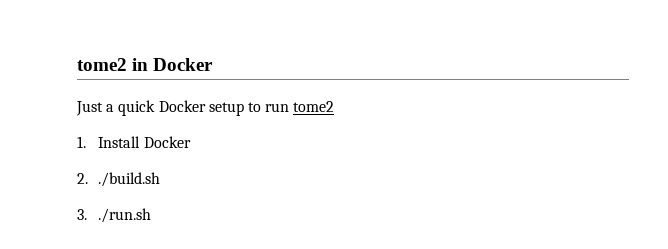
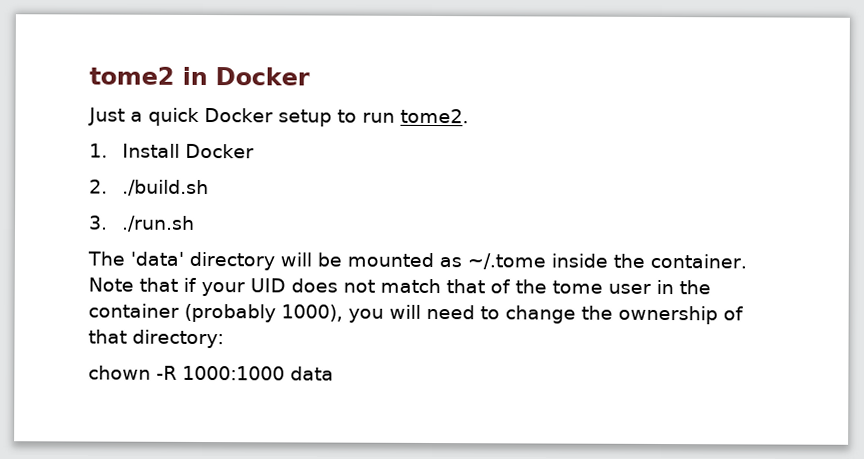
[293,101,335,112] tome2 -> [399,108,469,124] tome2.
(152, 215) none -> [87,251,747,271] [88,277,711,297] [88,303,744,325] [88,329,224,349] [88,365,334,381] // The 'data' directory will be mounted as ~/.tome inside the container. Note that if your UID does not match that of the tome user in the container (probably 1000), you will need to change the ownership of that directory: // chown -R 1000:1000 data

